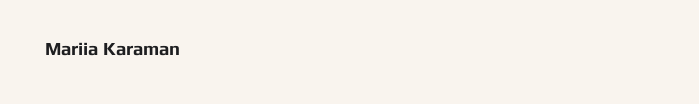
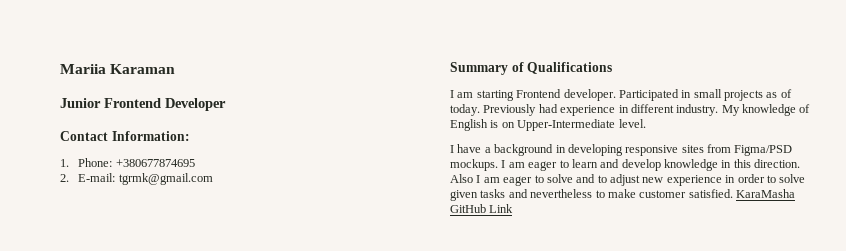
(180, 49) none -> [60,98,226,111] [60,131,190,141] [60,158,195,167] [60,173,213,185] [450,62,613,75] [450,89,792,101] [450,104,811,116] [450,119,646,131] [450,144,793,156] [450,159,801,171] [450,174,806,186] [450,189,795,201] [450,204,514,213] // Junior Frontend Developer // Contact Information: // 1. Phone: +380677874695 // 2. E-mail: tgrmk@gmail.com // Summary of Qualifications // I am starting Frontend developer. Participated in small projects as of today. Previously had experience in different industry. My knowledge of English is on Upper-Intermediate level. // I have a background in developing responsive sites from Figma/PSD mockups. I am eager to learn and develop knowledge in this direction. Also I am eager to solve and to adjust new experience in order to solve given tasks and nevertheless to make customer satisfied. KaraMasha GitHub Link

